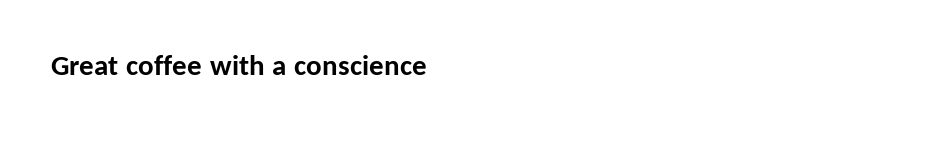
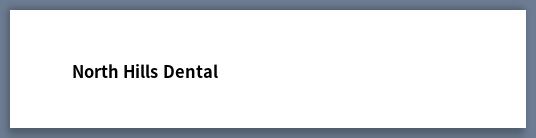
[51,55,428,75] Great coffee with a conscience -> [72,64,218,78] North Hills Dental

